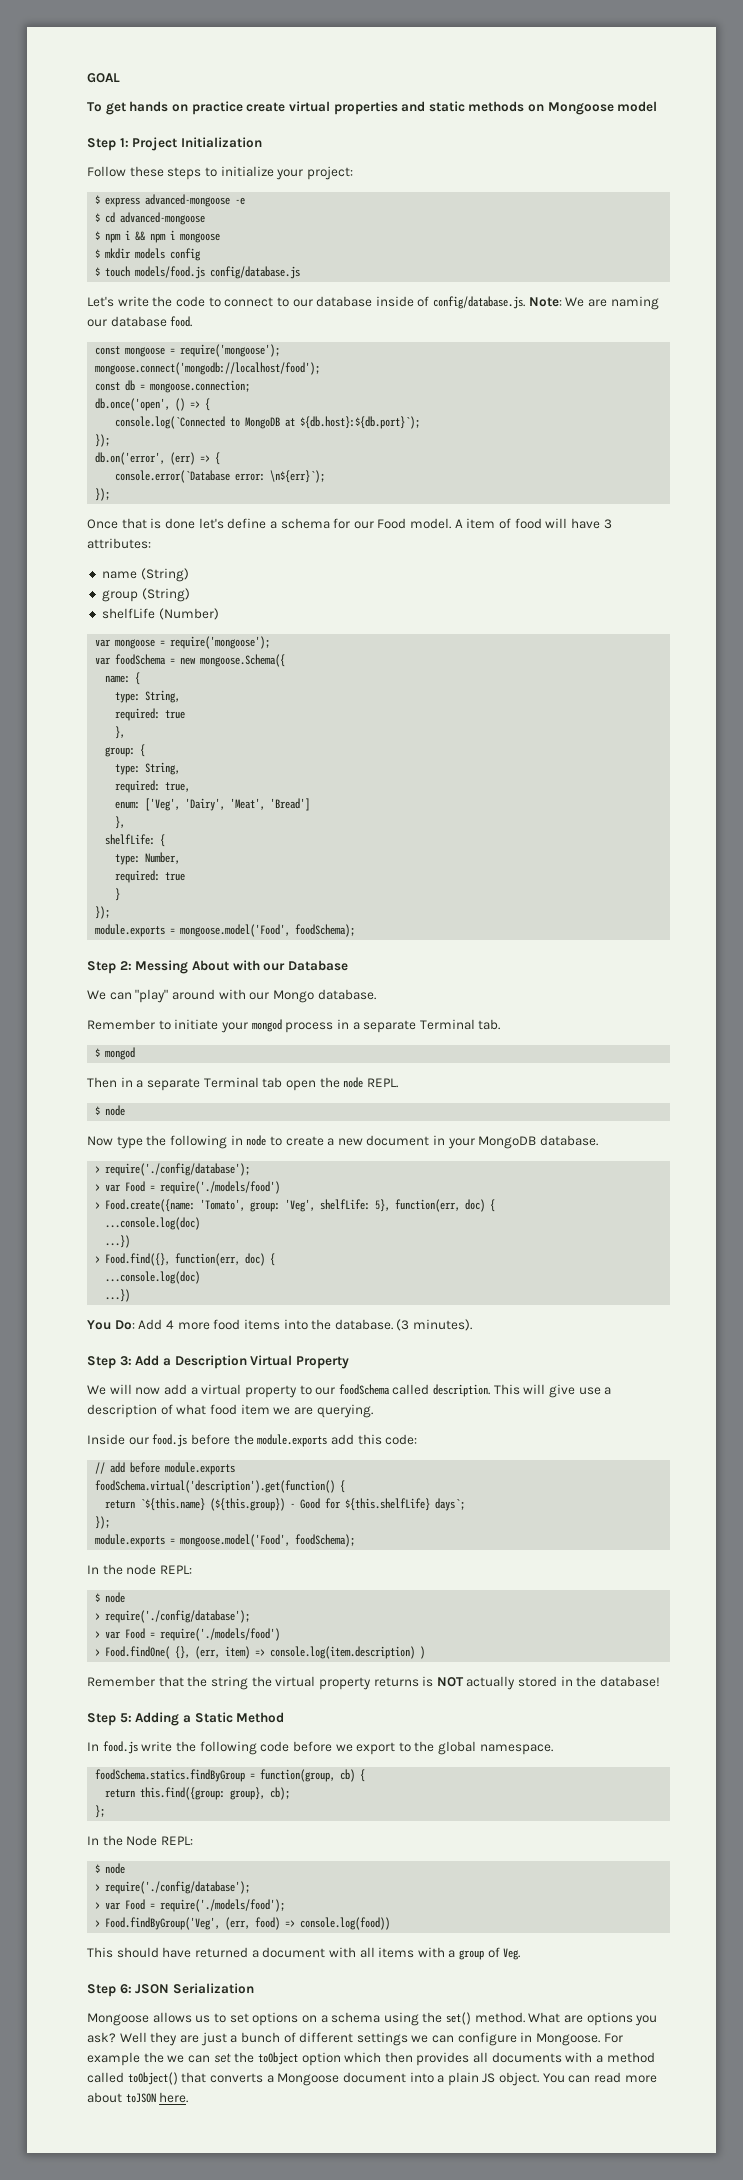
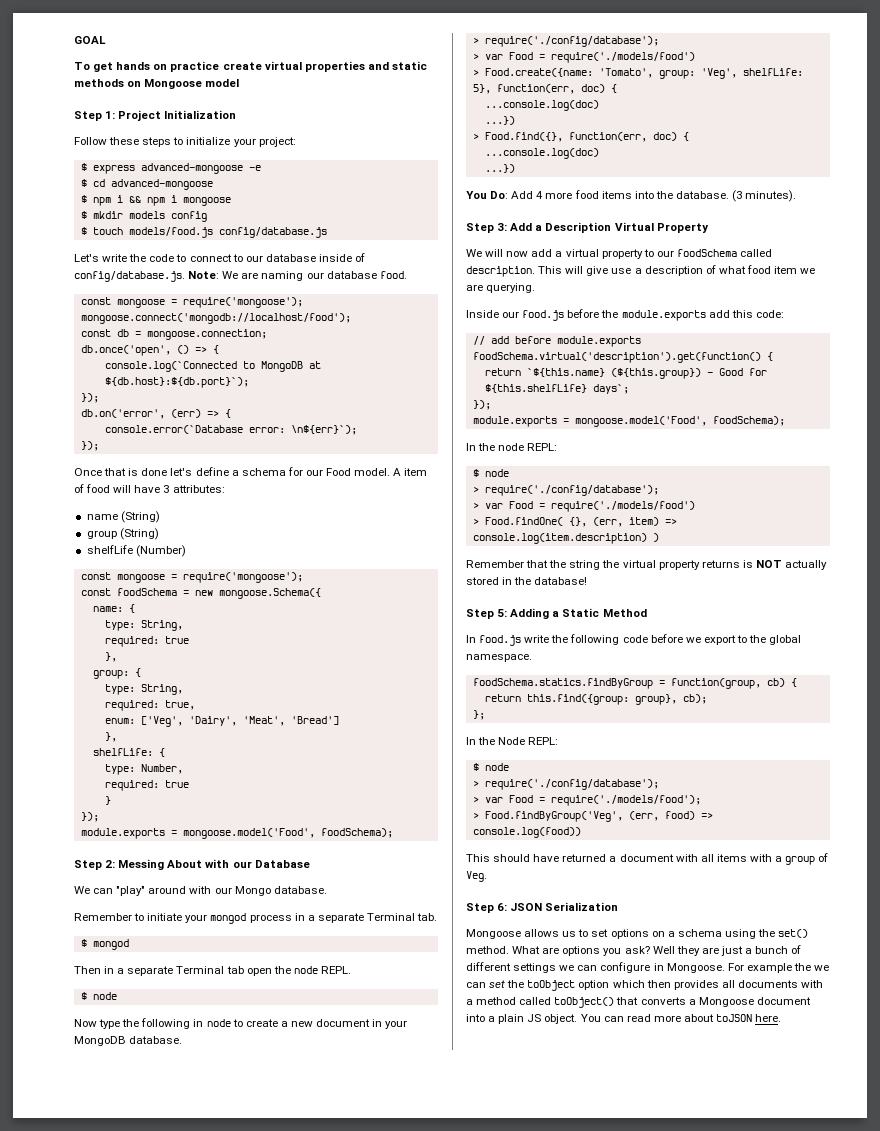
[95,636,271,649] [95,657,112,665] var mongoose = require('mongoose'); // var -> [80,572,303,583] [80,588,111,596] const mongoose = require('mongoose'); // const

